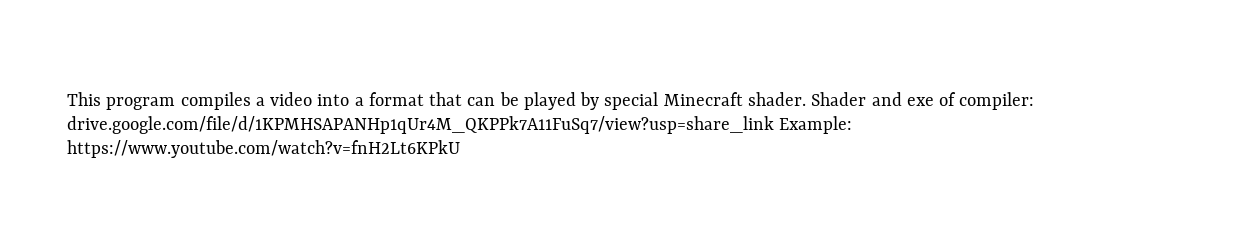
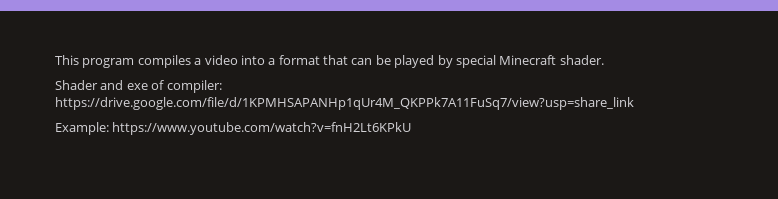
(806, 99) none -> (604, 60) //
[67,116,774,134] drive.google.com/file/d/1KPMHSAPANHp1qUr4M_QKPPk7A11FuSq7/view?usp=share_link -> [55,97,634,110] https://drive.google.com/file/d/1KPMHSAPANHp1qUr4M_QKPPk7A11FuSq7/view?usp=share_link //

